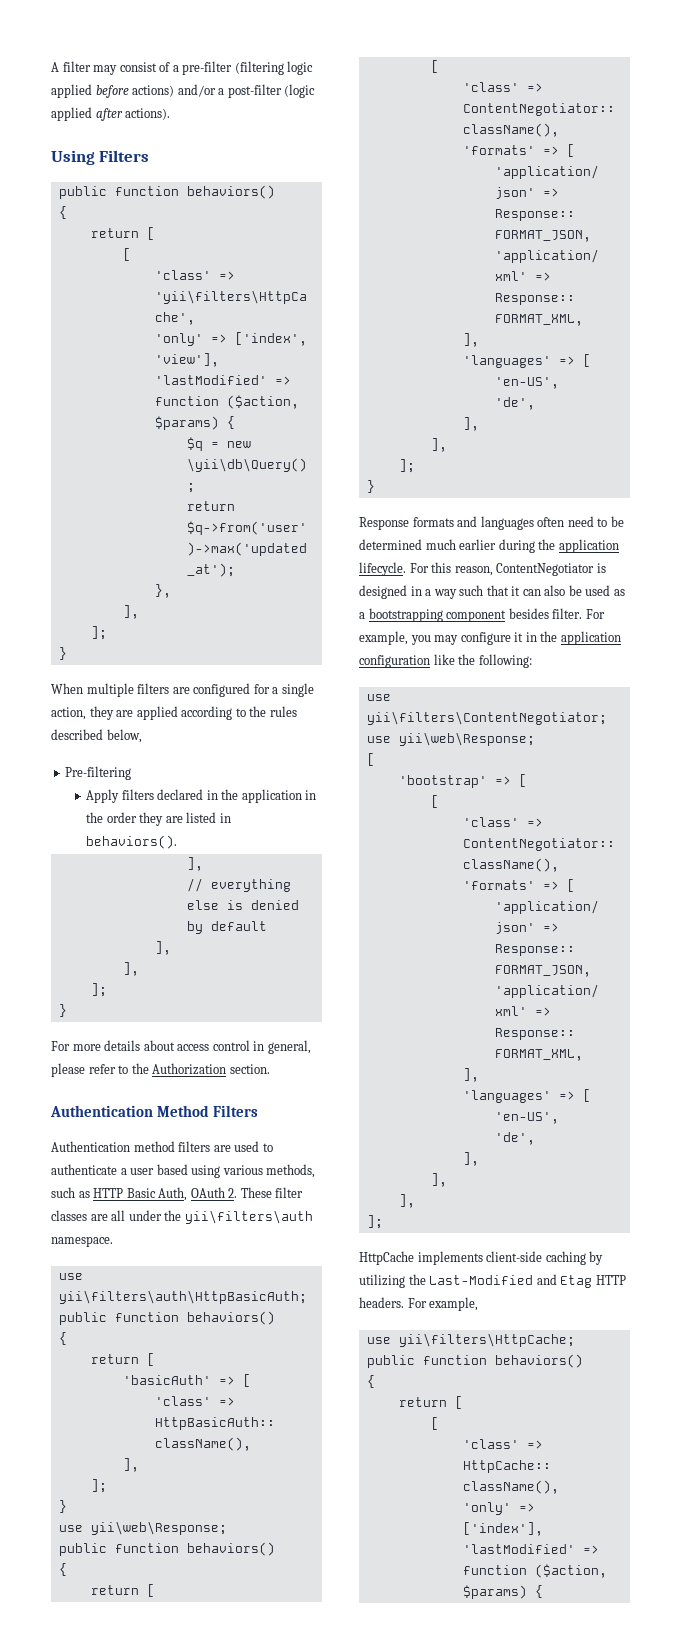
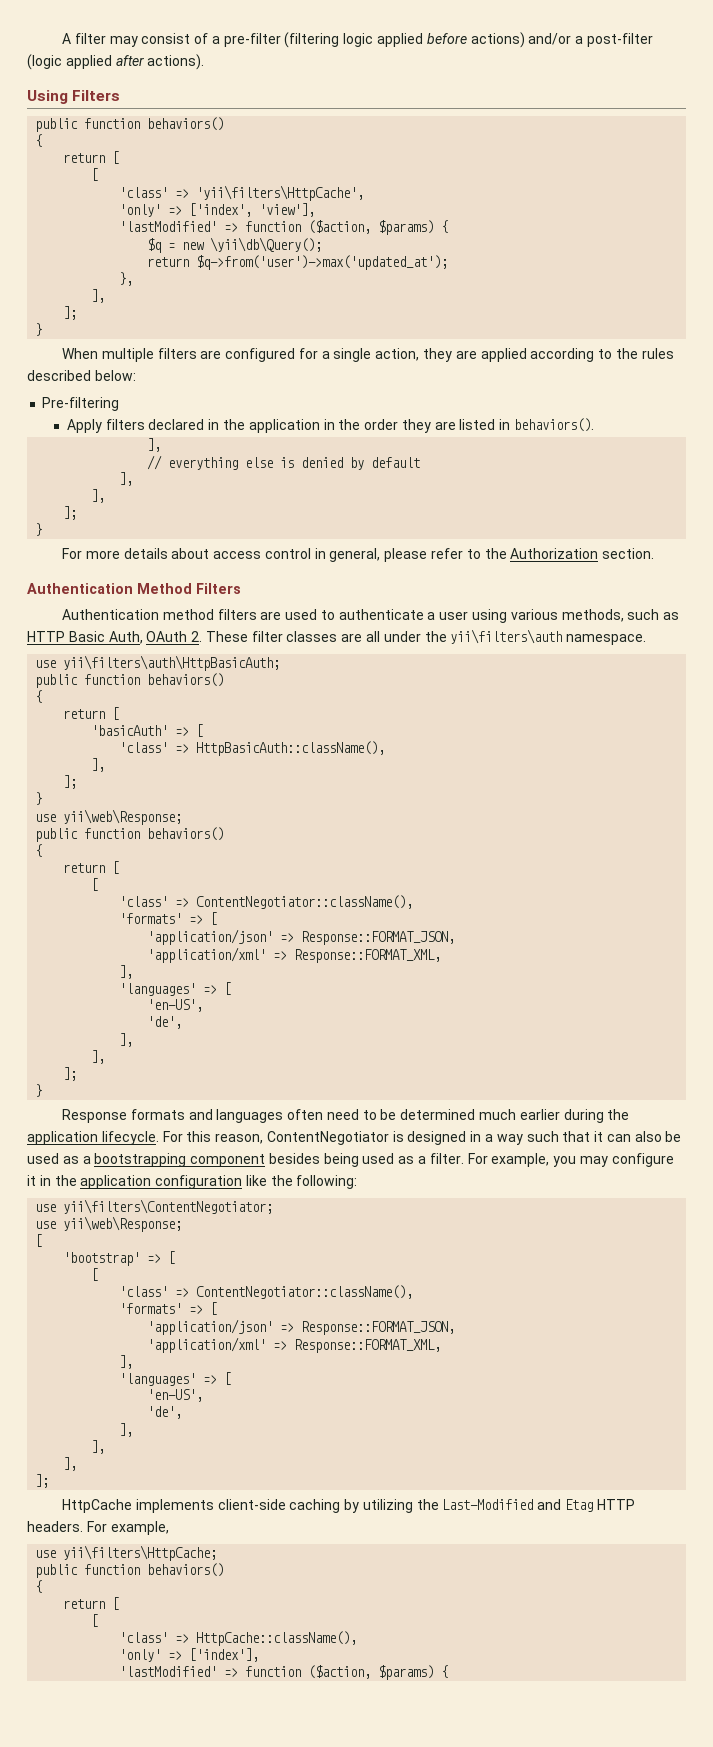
[106,729,142,743] below, -> [94,370,136,381] below:
[156,1164,188,1175] based -> (469, 615) none
(549, 613) none -> [323,1153,427,1167] being used as a

